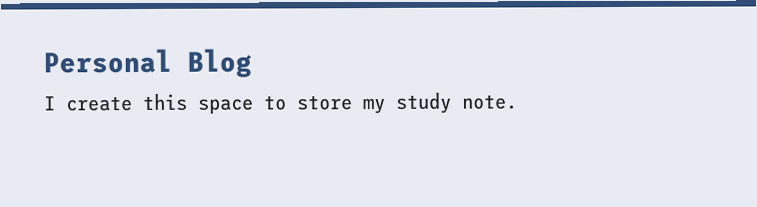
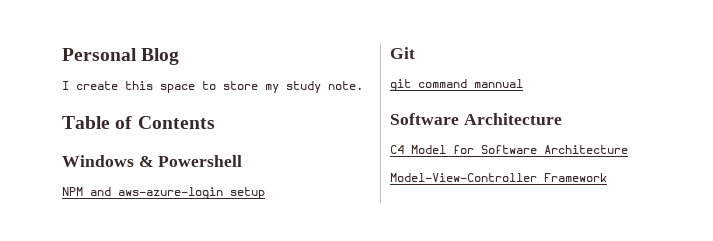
(518, 102) none -> [62,116,215,129] [62,155,243,167] [62,187,265,199] [390,47,415,59] [390,79,523,91] [390,113,562,125] [390,145,628,154] [390,173,607,182] // Table of Contents // Windows & Powershell // NPM and aws-azure-login setup // Git // git command mannual // Software Architecture // C4 Model for Software Architecture // Model-View-Controller Framework

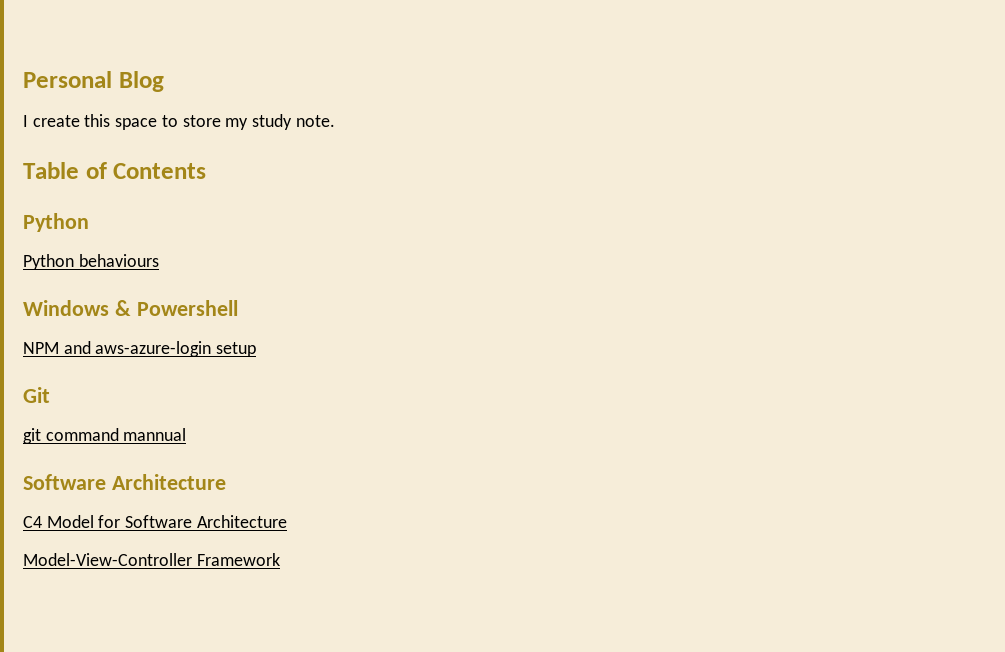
(215, 122) none -> [23,213,89,232] [23,254,159,270] // Python // Python behaviours

